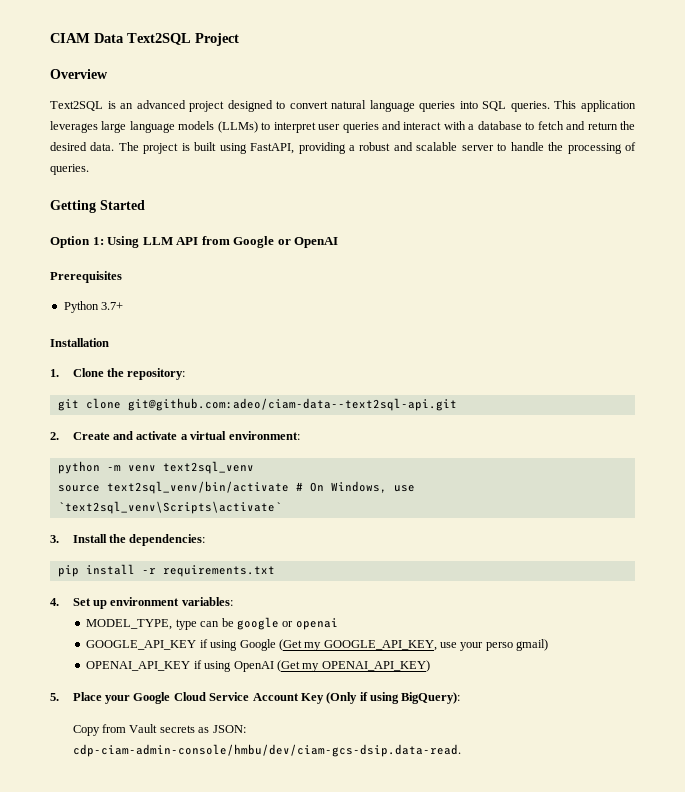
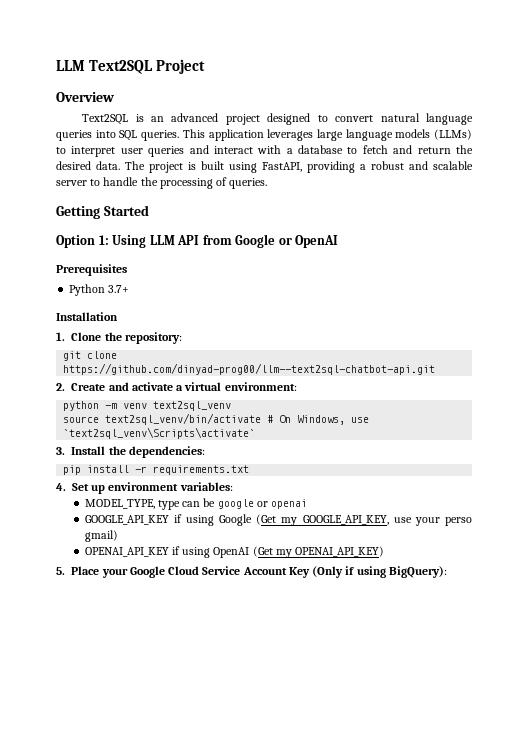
[50,33,124,43] CIAM Data -> [56,60,85,71] LLM
[127,398,457,411] git@github.com:adeo/ciam-data--text2sql-api.git -> [63,363,436,375] https://github.com/dinyad-prog00/llm--text2sql-chatbot-api.git
[72,724,246,736] [72,744,461,757] // Copy from Vault secrets as JSON: cdp-ciam-admin-console/hmbu/dev/ciam-gcs-dsip.data-read. -> (447, 572) none

